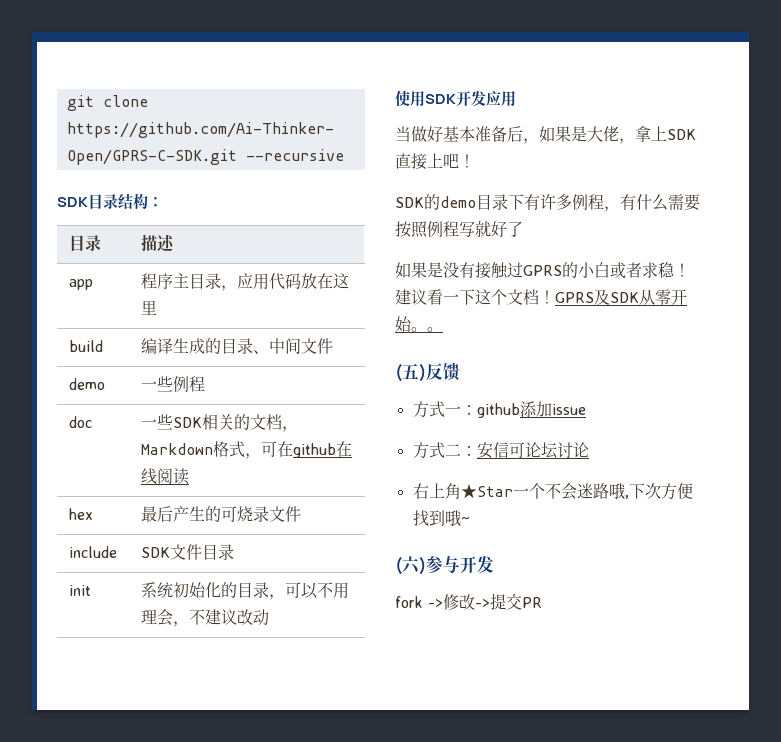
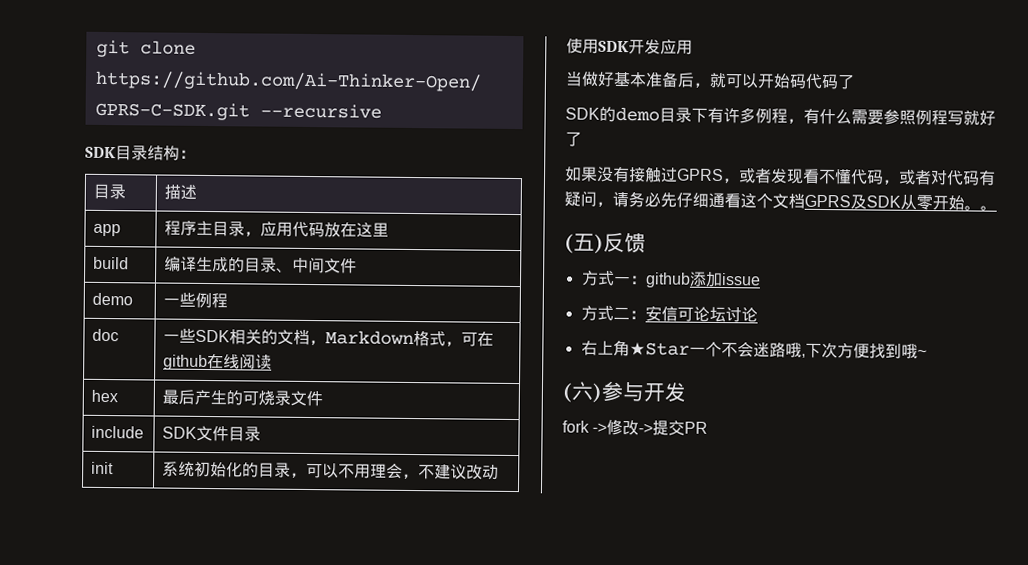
[539,126,696,144] [395,153,475,170] 如果是大佬，拿上SDK直接上吧！ -> [709,72,855,90] 就可以开始码代码了
[395,221,411,238] 按 -> [883,109,900,125] 参
[427,262,443,278] 是 -> (598, 174) none
[562,262,690,279] [395,289,475,305] 的小白或者求稳！建议看一下 -> [722,168,996,186] [564,190,741,209] ，或者发现看不懂代码，或者对代码有疑问，请务必先仔细通看
[539,290,555,304] ！ -> (805, 201) none

